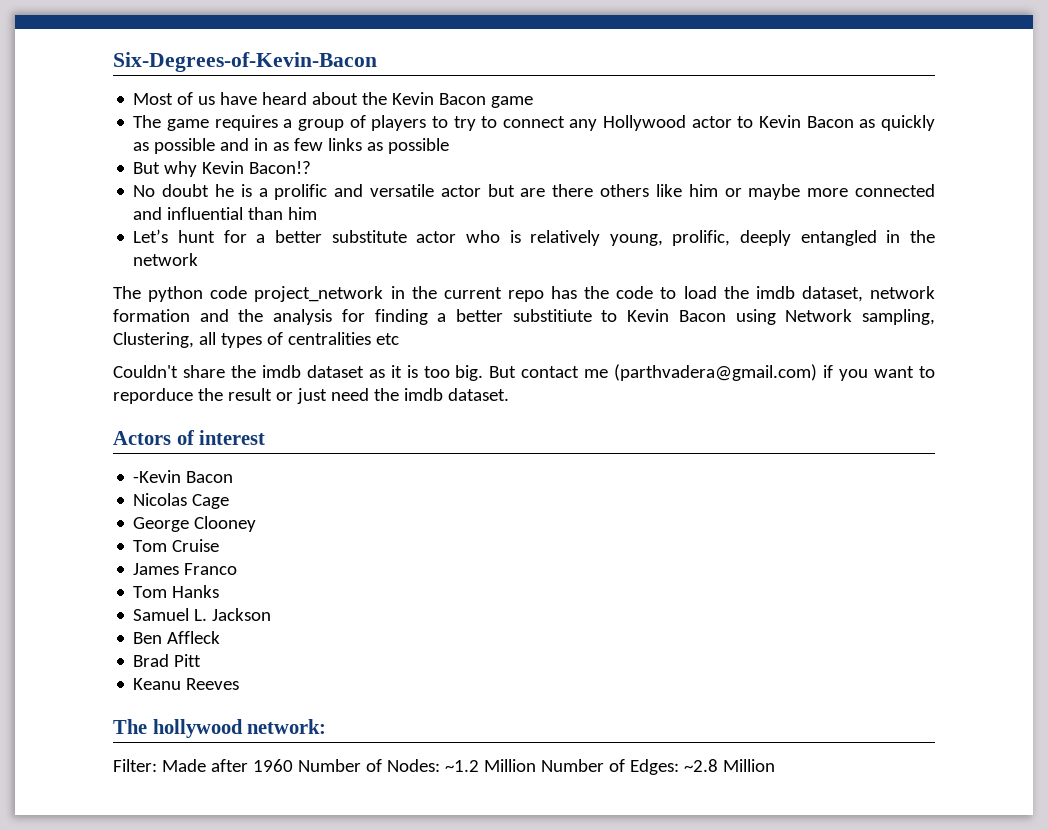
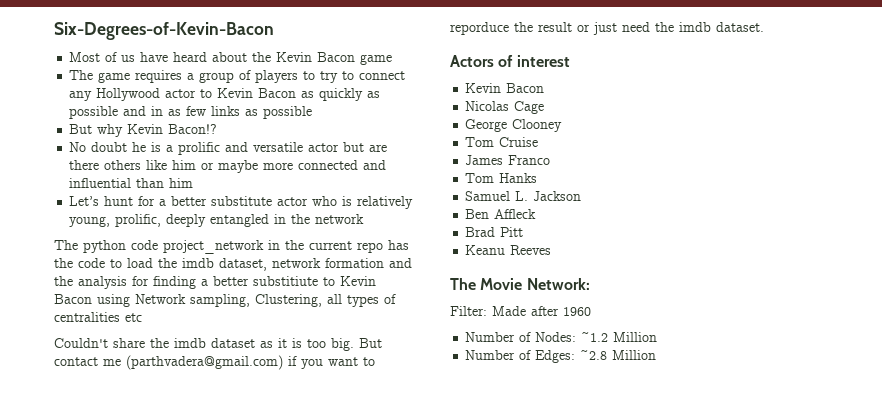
[133,470,182,483] -Kevin -> [465,83,502,93] Kevin
[152,719,327,738] hollywood network: -> [480,278,590,290] Movie Network:
(293, 765) none -> (591, 311) //
(536, 765) none -> (658, 337) //

